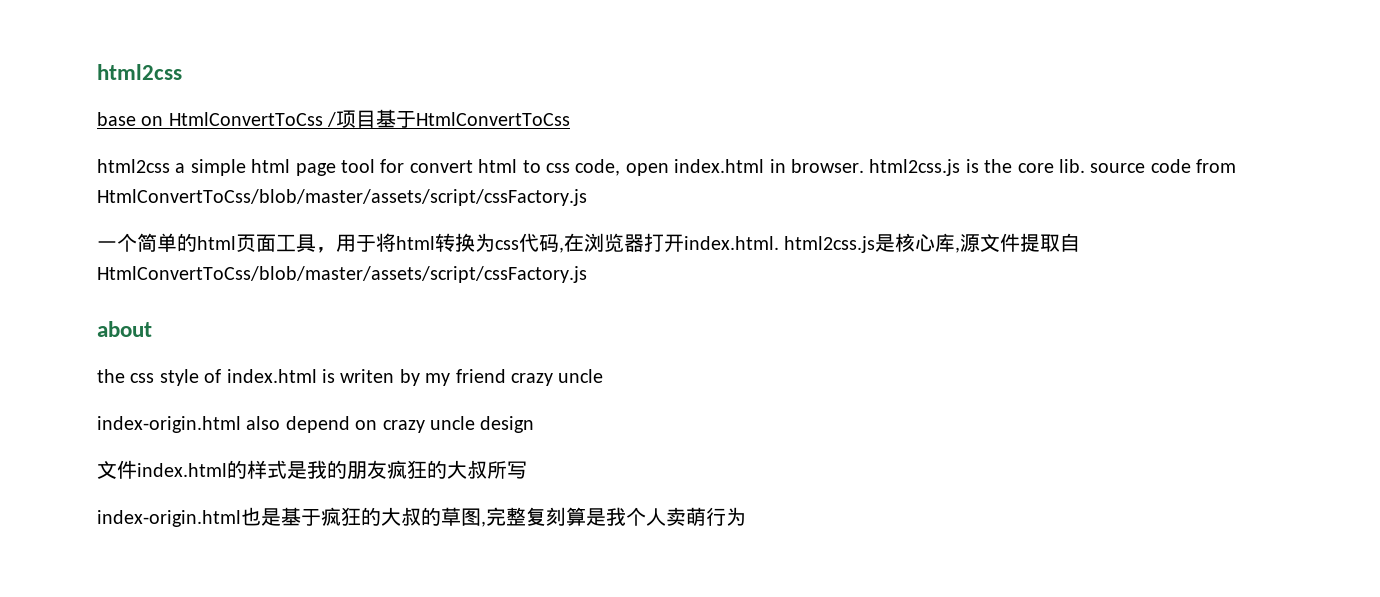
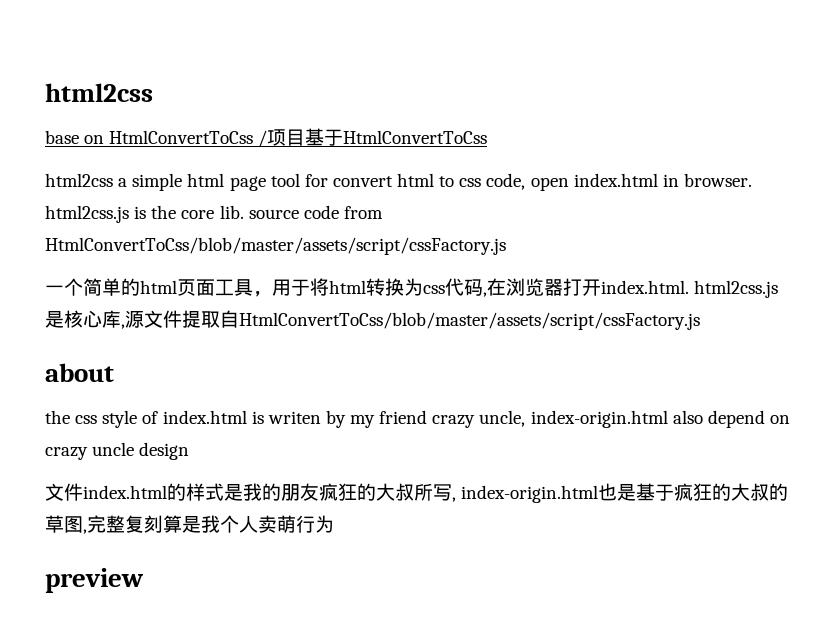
[558,369,604,383] uncle // -> [479,410,526,427] uncle,
(527, 470) // -> [452,497,456,502] ,
(746, 516) none -> [45,568,144,593] // preview

